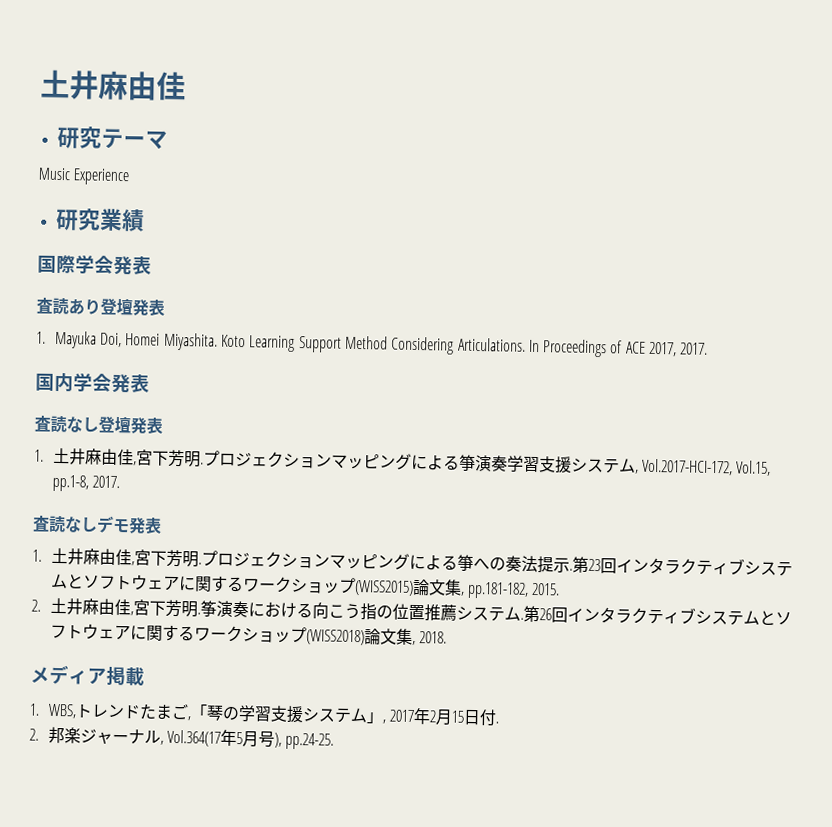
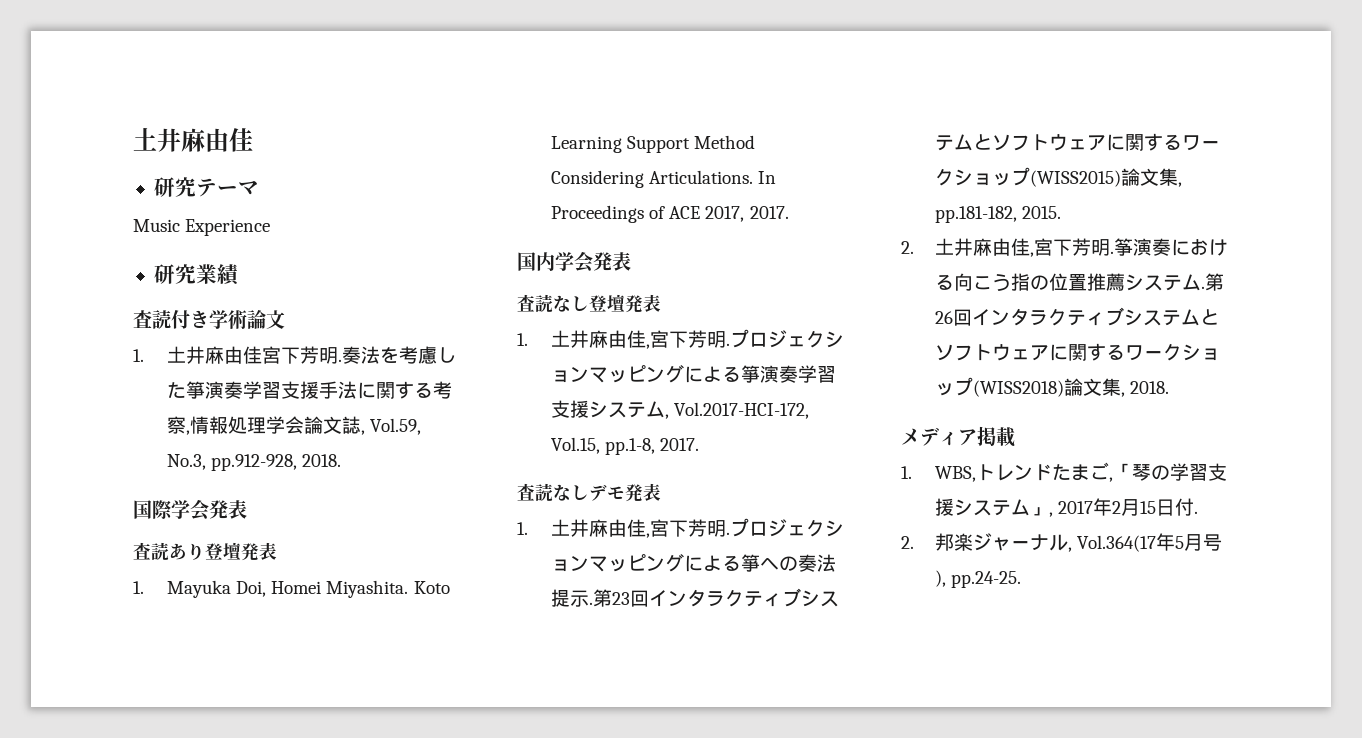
(145, 220) none -> [133,309,285,329] [133,346,457,364] [167,381,453,399] [167,416,422,435] [167,454,342,471] // 査読付き学術論文 // 1.土井麻由佳宮下芳明.奏法を考慮した箏演奏学習支援手法に関する考察,情報処理学会論文誌, Vol.59, No.3, pp.912-928, 2018.

